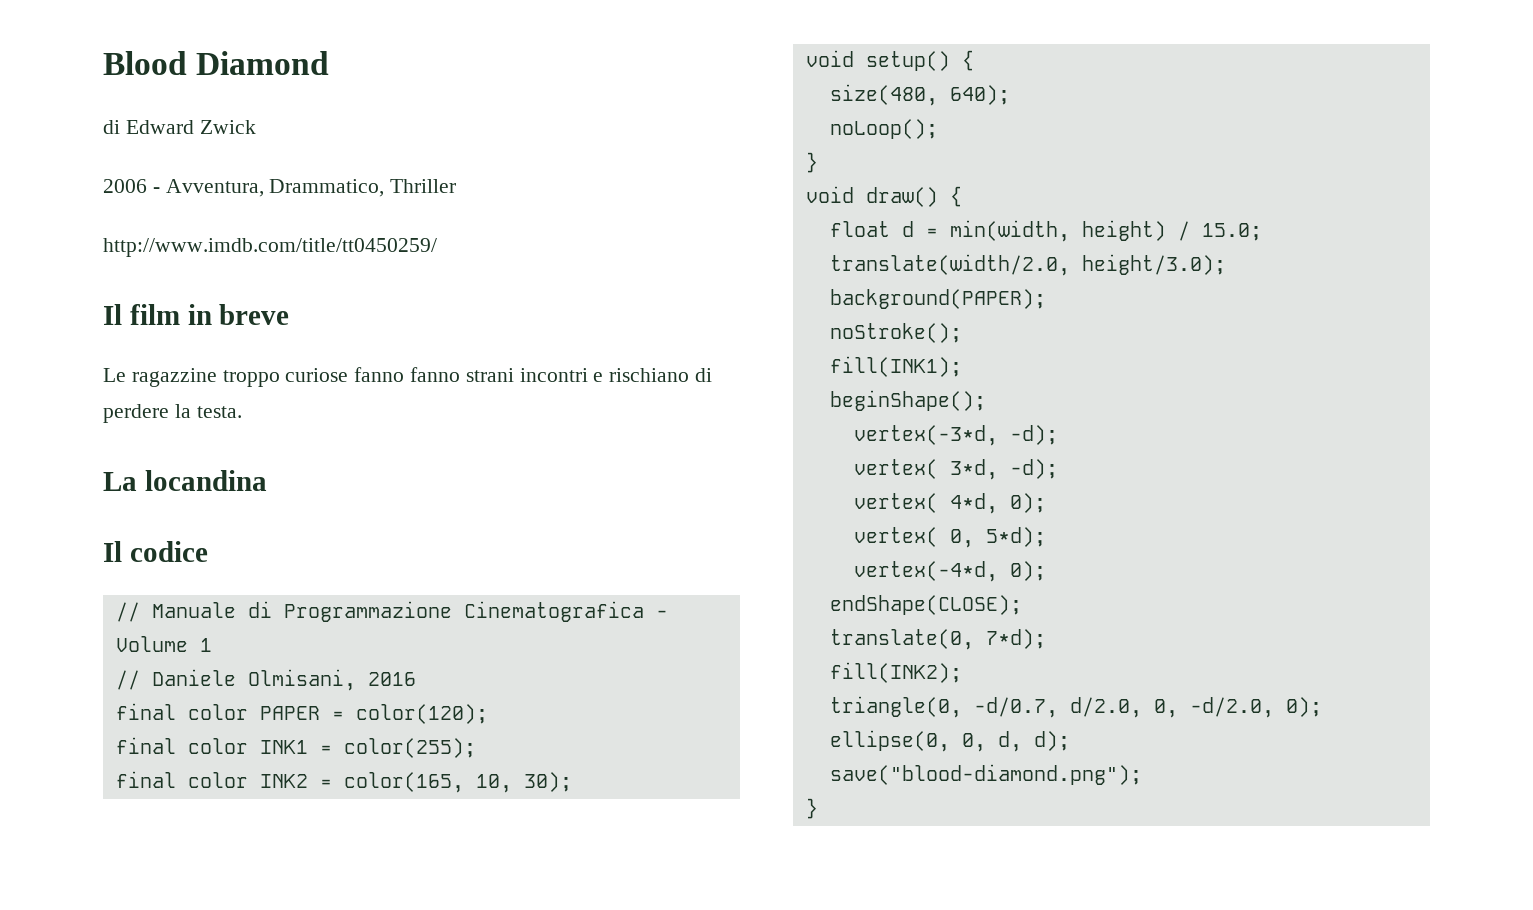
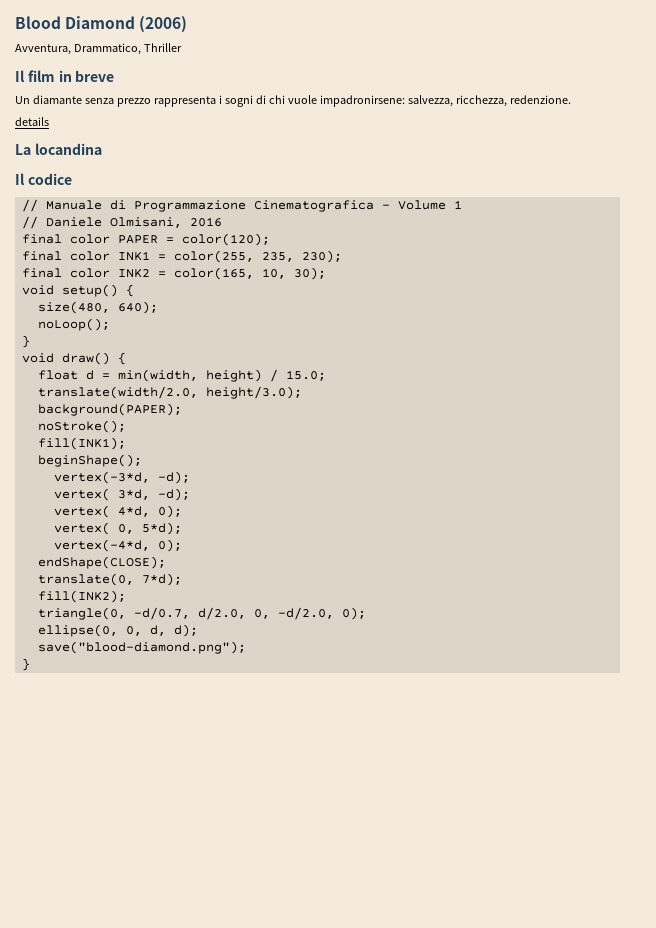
[103,120,256,134] [103,179,160,193] // di Edward Zwick // 2006 - -> [139,16,188,33] (2006) //
[103,238,437,257] // http://www.imdb.com/title/tt0450259/ -> (182, 47) none
[103,367,713,387] [103,404,242,423] Le ragazzine troppo curiose fanno fanno strani incontri e rischiano di perdere la testa. -> [15,95,571,107] [15,117,49,126] Un diamante senza prezzo rappresenta i sogni di chi vuole impadronirsene: salvezza, ricchezza, redenzione. // details
[343,738,476,758] color(255); -> [173,250,342,263] color(255, 235, 230);

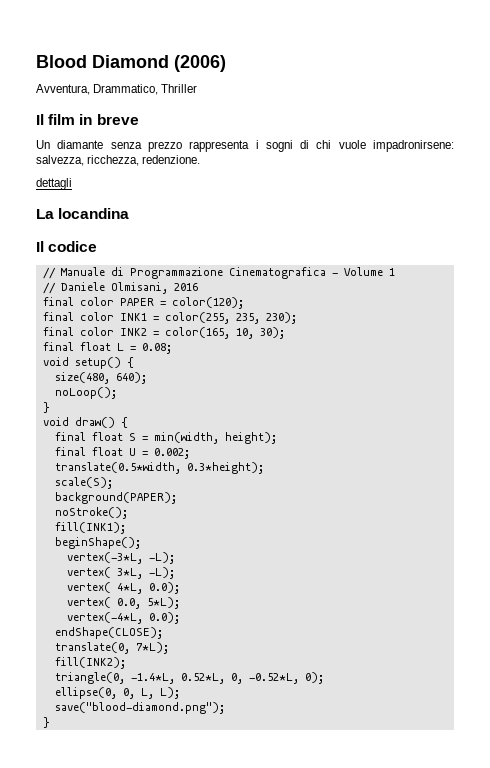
[15,117,49,126] details -> [36,178,72,190] dettagli
(326, 273) none -> [42,342,172,354] // final float L = 0.08;
[37,369,326,382] [37,386,302,399] float d = min(width, height) / 15.0; // translate(width/2.0, height/3.0); -> [54,432,277,444] [54,447,190,459] [54,462,264,474] [54,477,113,489] final float S = min(width, height); // final float U = 0.002; // translate(0.5*width, 0.3*height); // scale(S);
[53,471,190,484] [53,488,190,501] [53,505,182,518] [53,522,182,535] [53,539,182,552] vertex(-3*d, -d); // vertex( 3*d, -d); // vertex( 4*d, 0); // vertex( 0, 5*d); // vertex(-4*d, 0); -> [66,552,175,564] [66,567,175,579] [66,582,180,594] [66,597,180,609] [66,612,180,624] vertex(-3*L, -L); // vertex( 3*L, -L); // vertex( 4*L, 0.0); // vertex( 0.0, 5*L); // vertex(-4*L, 0.0);
[141,573,182,586] 7*d); -> [135,642,169,654] 7*L);
[133,607,334,620] -d/0.7, d/2.0, 0, -d/2.0, -> [130,673,299,684] -1.4*L, 0.52*L, 0, -0.52*L,
[149,624,198,637] d, d); -> [140,687,180,699] L, L);

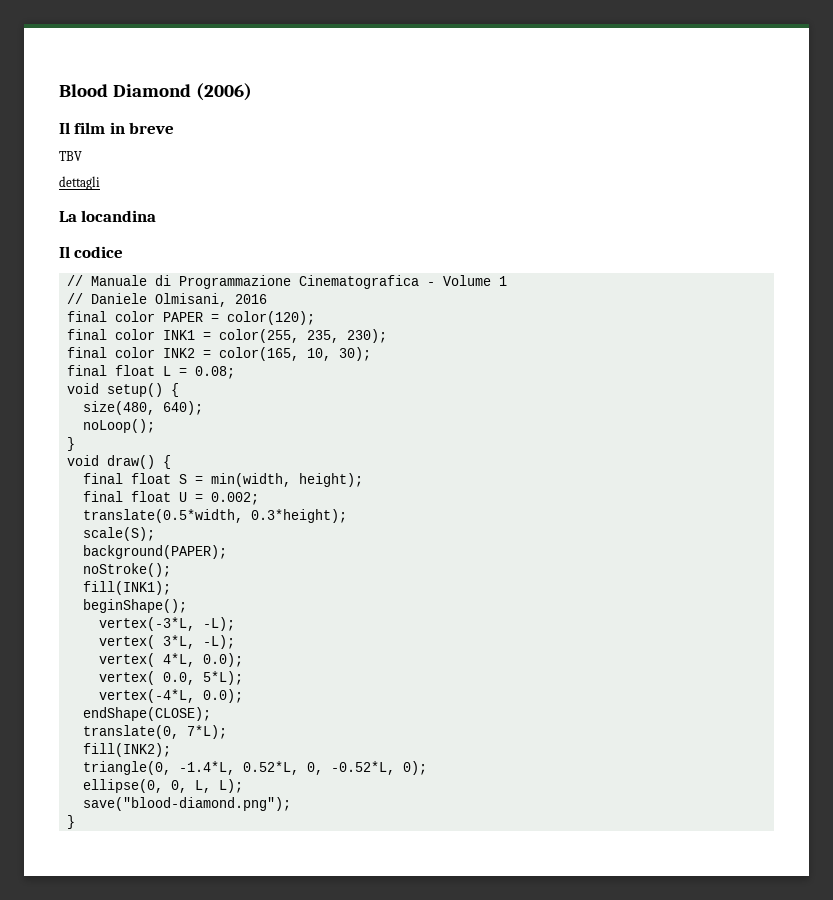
[36,84,198,95] // Avventura, Drammatico, Thriller -> (252, 92) none
[36,140,455,152] [36,155,201,166] Un diamante senza prezzo rappresenta i sogni di chi vuole impadronirsene: salvezza, ricchezza, redenzione. -> [59,151,82,161] TBV

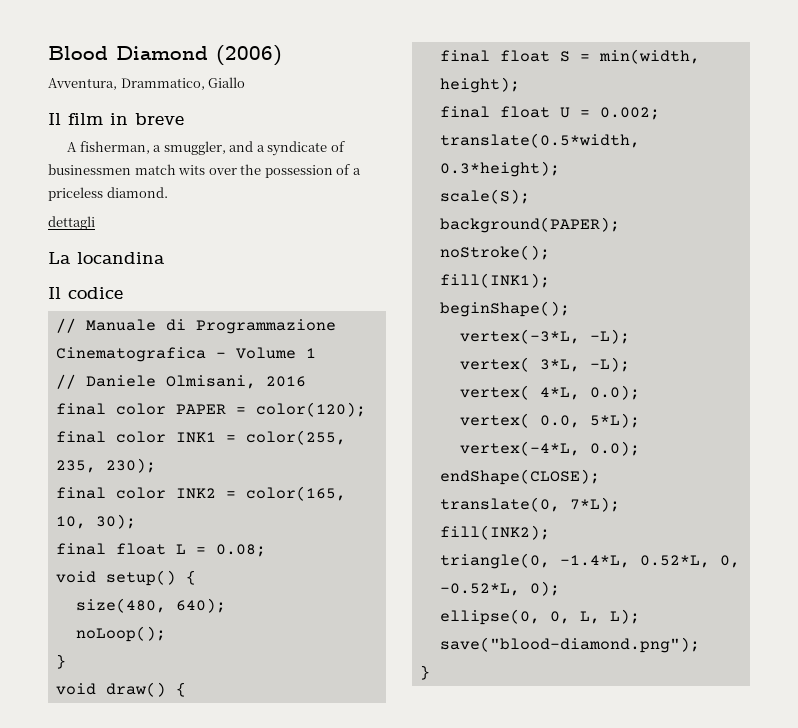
(252, 92) none -> [48,77,246,90] // Avventura, Drammatico, Giallo
[59,151,82,161] TBV -> [67,141,345,156] [48,164,361,178] [48,187,168,201] A fisherman, a smuggler, and a syndicate of businessmen match wits over the possession of a priceless diamond.

